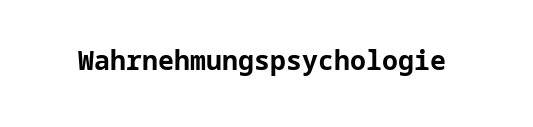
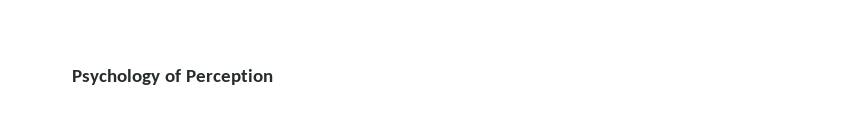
[78,49,446,76] Wahrnehmungspsychologie -> [72,69,274,85] Psychology of Perception

